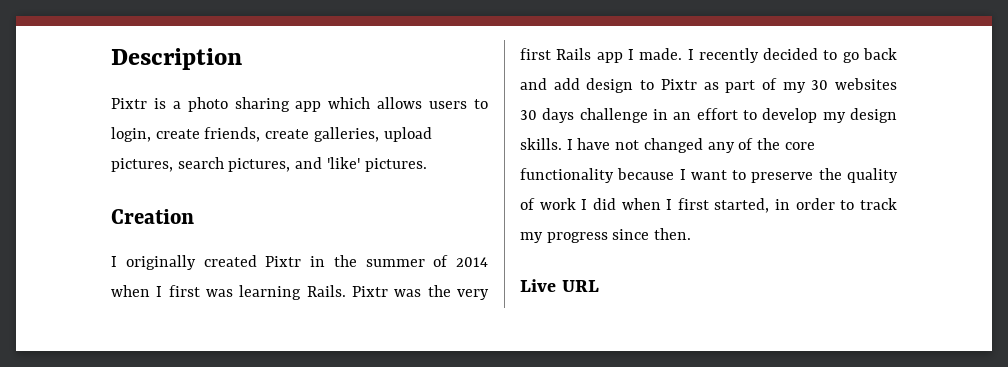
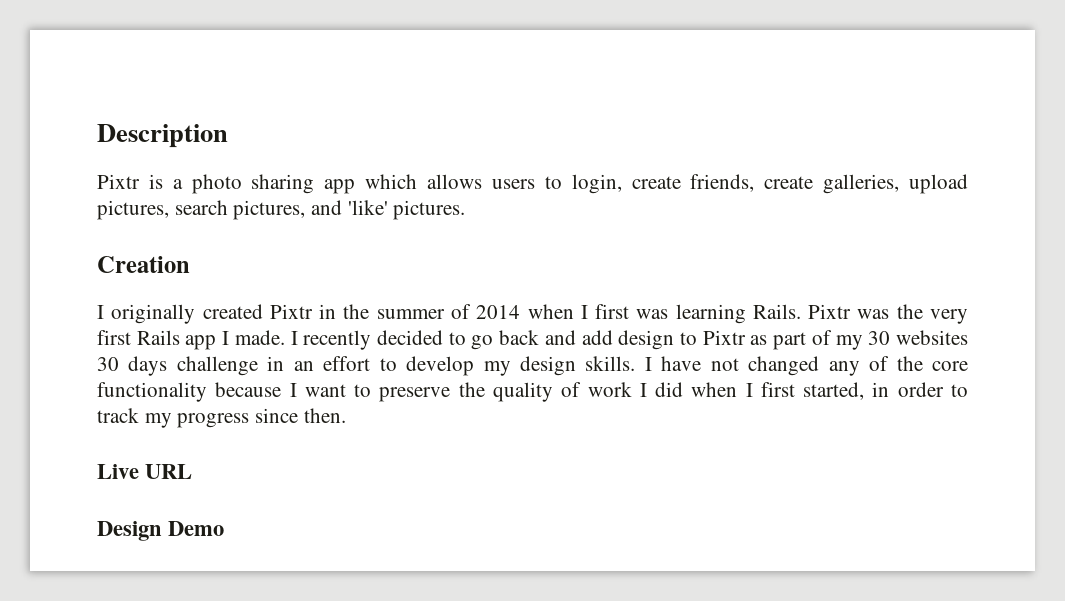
(599, 286) none -> [97,521,225,541] // Design Demo

